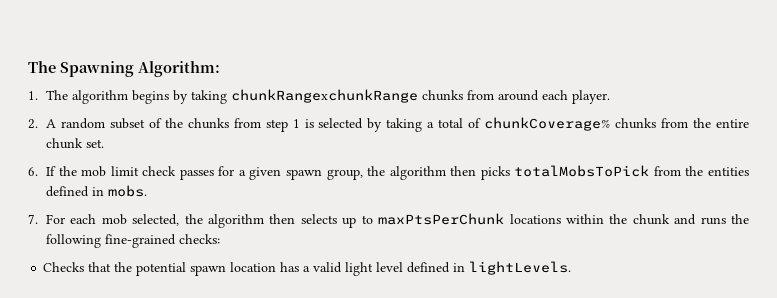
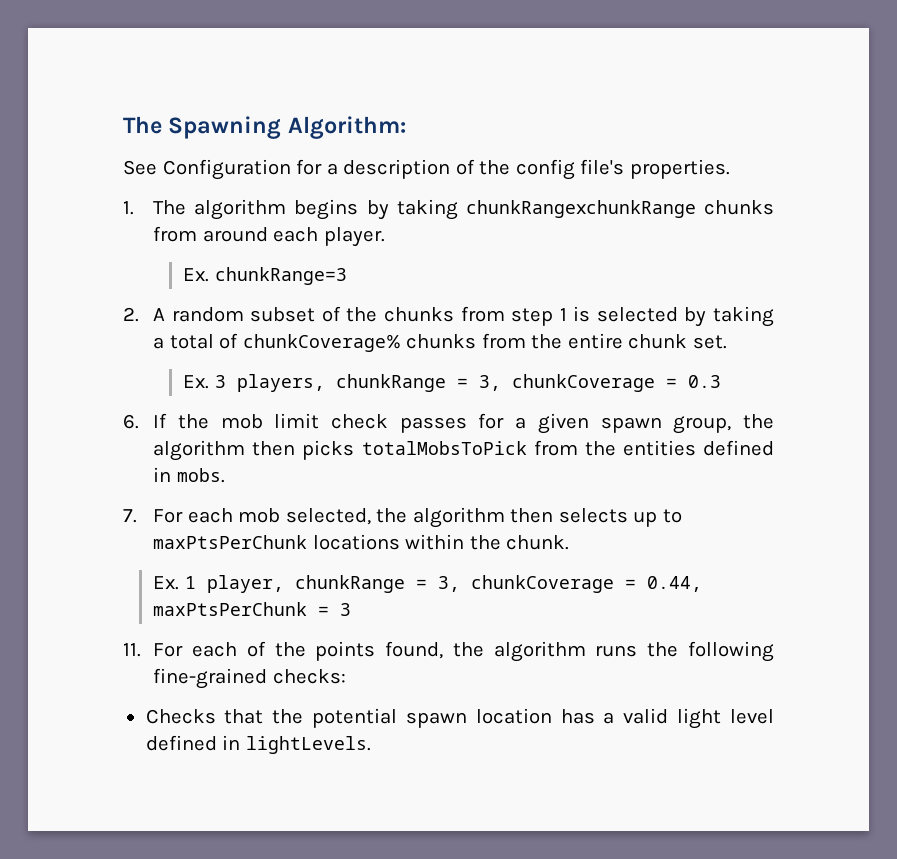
(220, 69) none -> [123,159,730,180] // See Configuration for a description of the config file's properties.
(610, 97) none -> [183,267,347,285] // Ex. chunkRange=3
(104, 143) none -> [183,374,721,392] // Ex. 3 players, chunkRange = 3, chunkCoverage = 0.3
[632,214,697,225] chunk and -> [506,535,570,550] [153,575,702,593] [153,602,352,616] [123,641,586,662] chunk. // Ex. 1 player, chunkRange = 3, chunkCoverage = 0.44, maxPtsPerChunk = 3 // 11. For each of the points found, the algorithm

